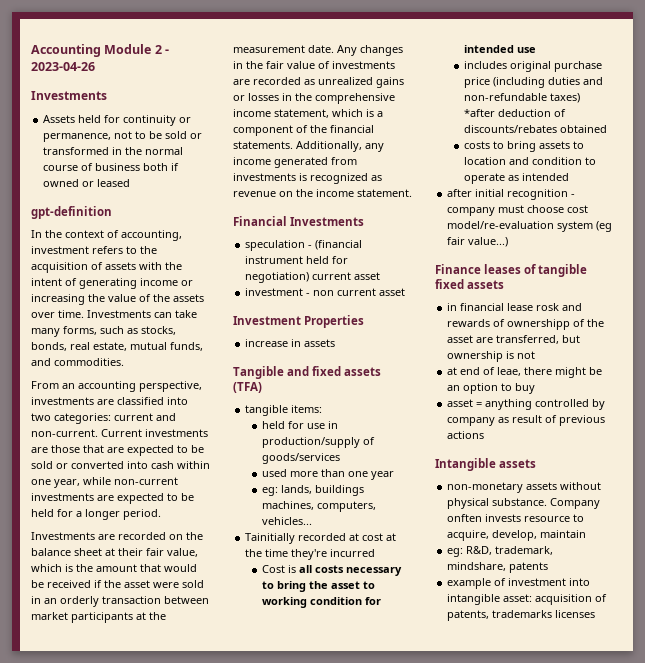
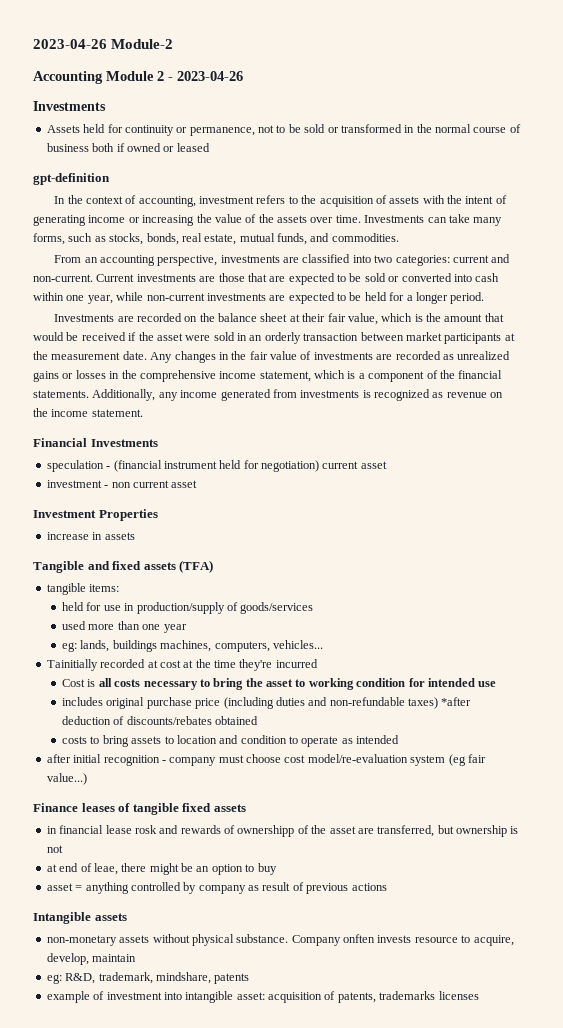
(31, 50) none -> [33,39,174,49] 2023-04-26 Module-2 //

